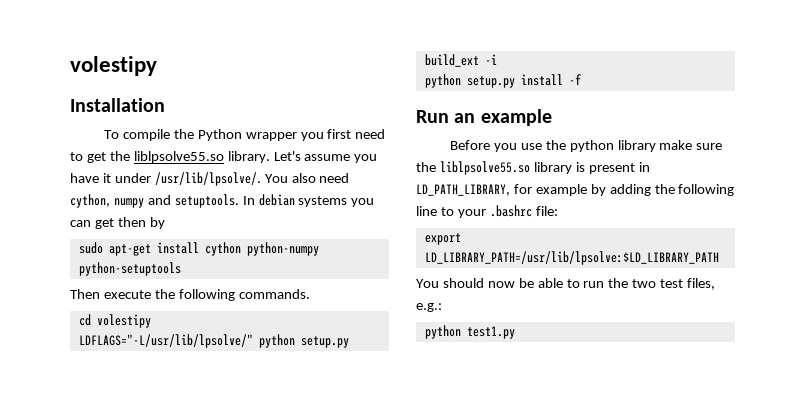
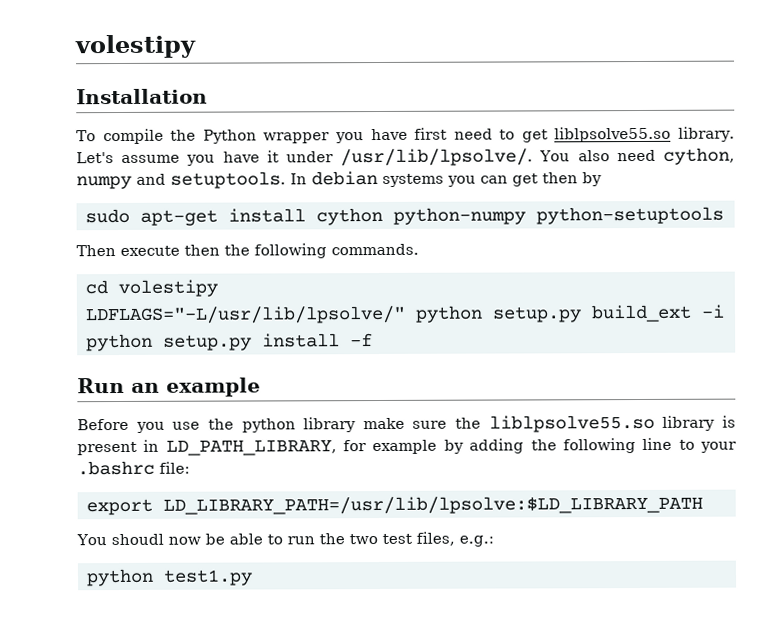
(324, 136) none -> [370,128,408,141] have
[109,151,130,161] the -> (548, 136) none
(151, 294) none -> [184,244,220,256] then
[442,278,484,288] should -> [110,533,164,546] shoudl

